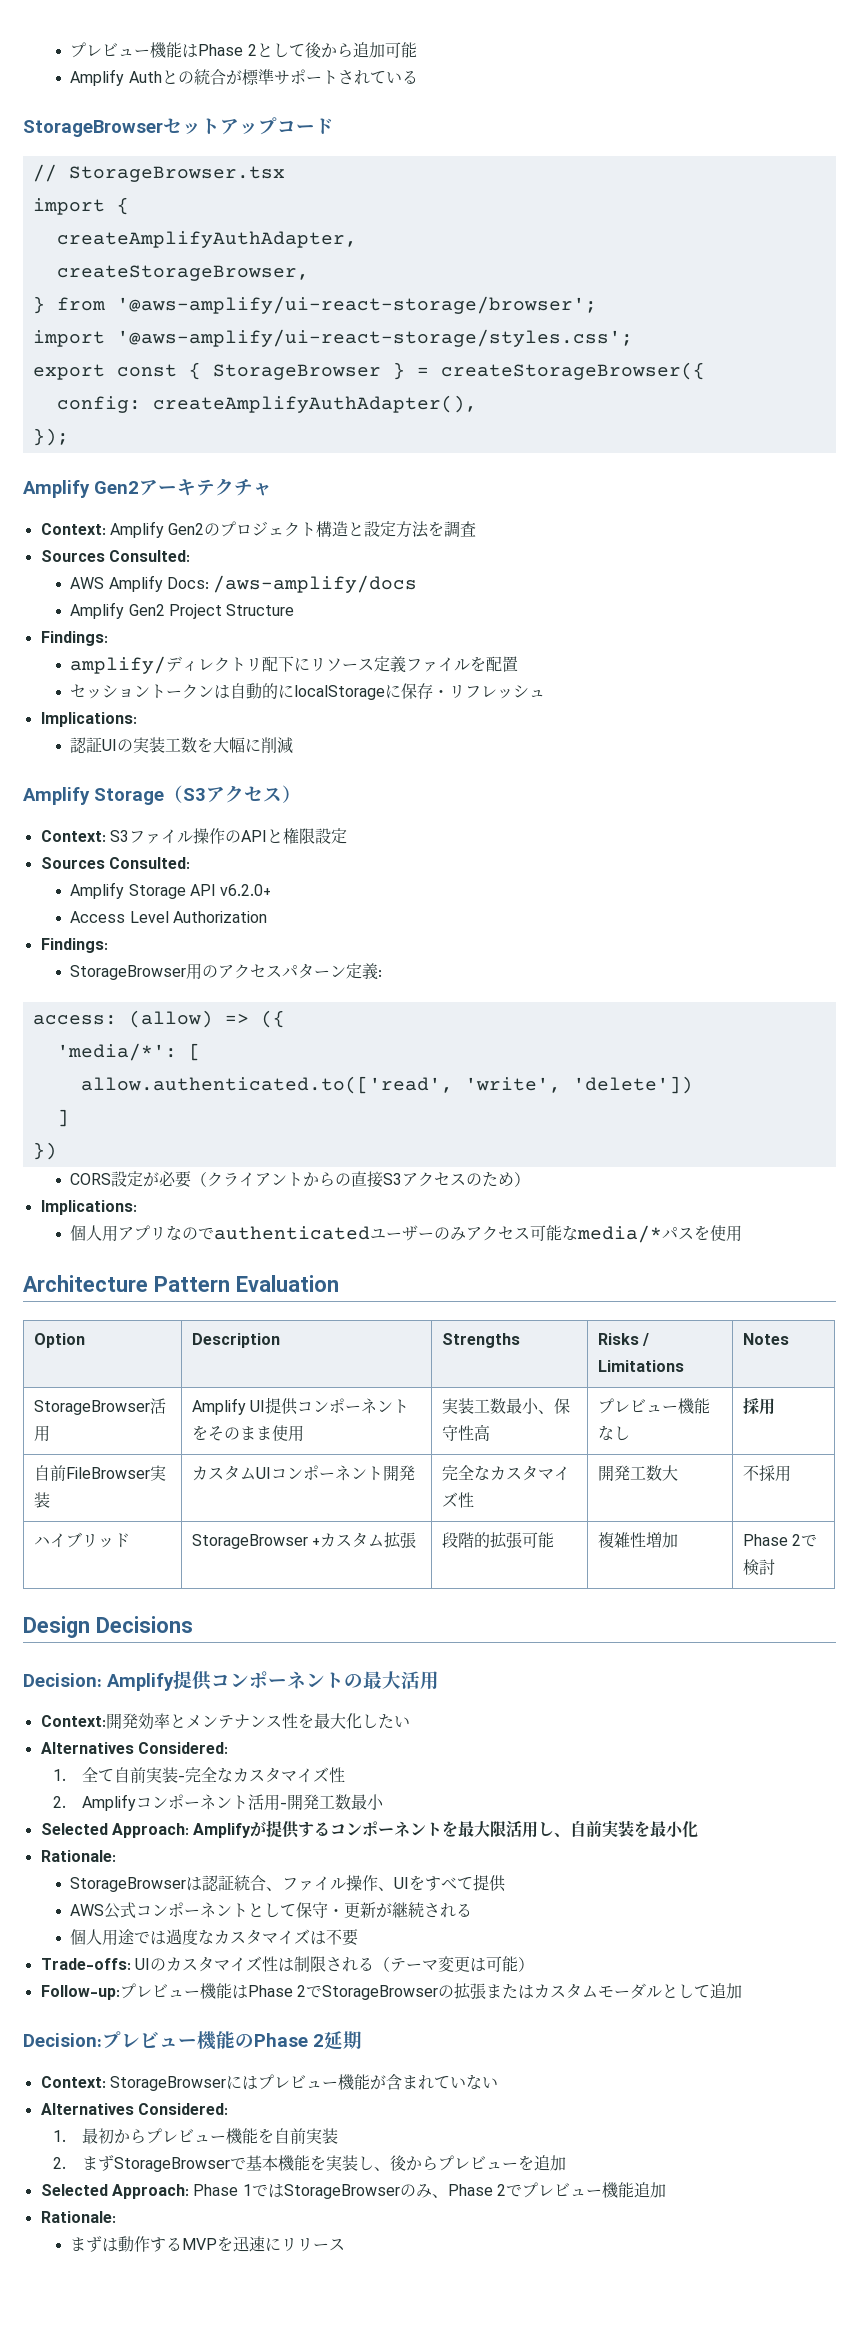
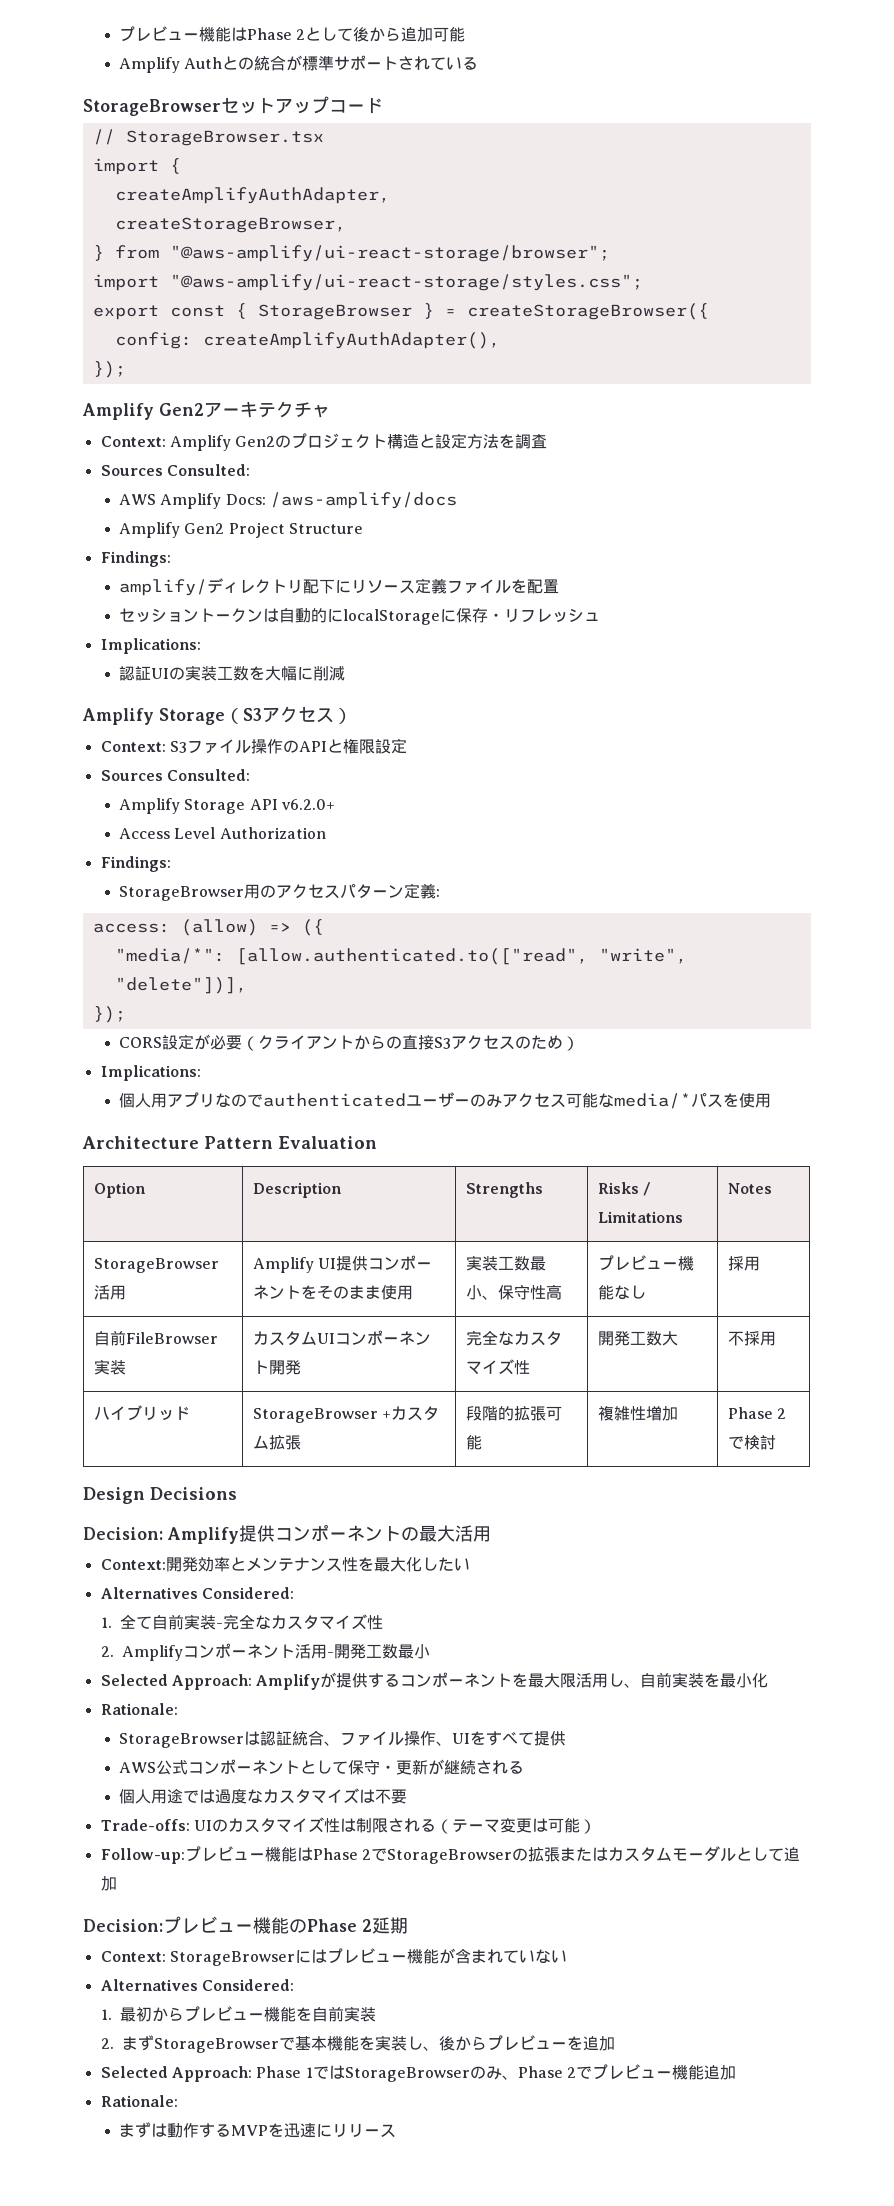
[116,296,597,314] [32,329,633,347] '@aws-amplify/ui-react-storage/browser'; // import '@aws-amplify/ui-react-storage/styles.css'; -> [169,245,610,262] [92,274,643,291] "@aws-amplify/ui-react-storage/browser"; // import "@aws-amplify/ui-react-storage/styles.css";
[56,1043,201,1061] [80,1076,693,1094] [56,1109,69,1127] [32,1142,57,1160] 'media/*': [ // allow.authenticated.to(['read', 'write', 'delete']) // ] // }) -> [114,948,687,965] [114,977,247,994] [92,1006,126,1023] "media/*": [allow.authenticated.to(["read", "write", "delete"])], // });

